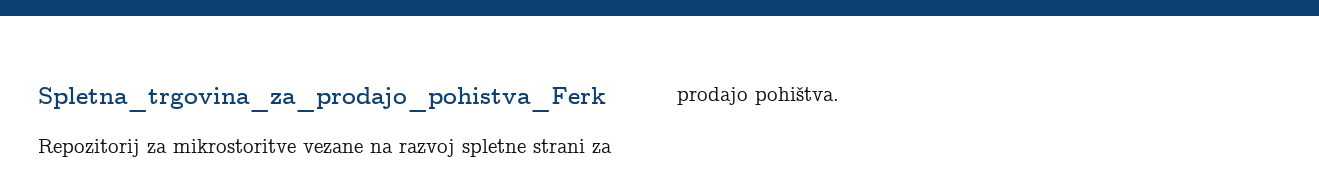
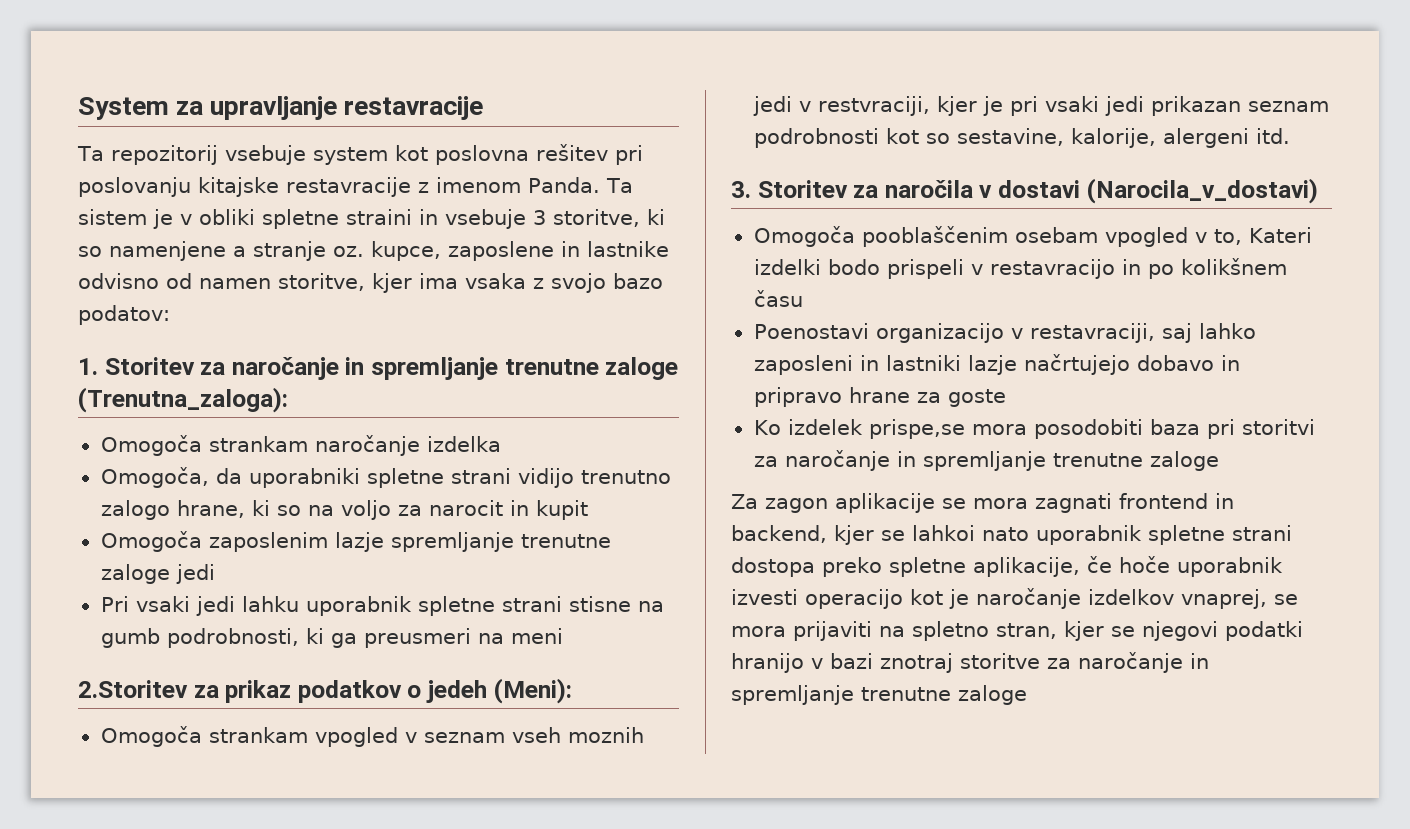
[38,87,606,112] [38,139,612,157] [677,87,839,105] Spletna_trgovina_za_prodajo_pohistva_Ferk // Repozitorij za mikrostoritve vezane na razvoj spletne strani za prodajo pohištva. -> [78,96,484,120] [77,144,643,165] [78,177,633,197] [78,209,665,229] [78,241,669,261] [78,273,663,293] [78,305,170,325] [78,357,679,380] [78,387,288,413] [100,435,501,456] [100,467,671,488] [100,500,588,520] [100,531,611,552] [100,564,215,584] [100,596,664,616] [100,628,563,648] [78,678,572,704] [100,726,644,747] [752,96,1329,116] [753,128,1290,148] [731,178,1318,204] [753,226,1312,247] [753,258,1287,279] [753,290,803,307] [753,323,1256,343] [753,354,1240,375] [753,387,1006,407] [753,419,1315,439] [753,450,1219,471] [731,493,1234,513] [731,525,1292,545] [731,556,1283,577] [731,588,1298,609] [731,621,1303,641] [731,652,1209,673] [731,685,1027,705] System za upravljanje restavracije // Ta repozitorij vsebuje system kot poslovna rešitev pri poslovanju kitajske restavracije z imenom Panda. Ta sistem je v obliki spletne straini in vsebuje 3 storitve, ki so namenjene a stranje oz. kupce, zaposlene in lastnike odvisno od namen storitve, kjer ima vsaka z svojo bazo podatov: // 1. Storitev za naročanje in spremljanje trenutne zaloge (Trenutna_zaloga): // Omogoča strankam naročanje izdelka // Omogoča, da uporabniki spletne strani vidijo trenutno zalogo hrane, ki so na voljo za narocit in kupit // Omogoča zaposlenim lazje spremljanje trenutne zaloge jedi // Pri vsaki jedi lahku uporabnik spletne strani stisne na gumb podrobnosti, ki ga preusmeri na meni // 2.Storitev za prikaz podatkov o jedeh (Meni): // Omogoča strankam vpogled v seznam vseh moznih jedi v restvraciji, kjer je pri vsaki jedi prikazan seznam podrobnosti kot so sestavine, kalorije, alergeni itd. // 3. Storitev za naročila v dostavi (Narocila_v_dostavi) // Omogoča pooblaščenim osebam vpogled v to, Kateri izdelki bodo prispeli v restavracijo in po kolikšnem času // Poenostavi organizacijo v restavraciji, saj lahko zaposleni in lastniki lazje načrtujejo dobavo in pripravo hrane za goste // Ko izdelek prispe,se mora posodobiti baza pri storitvi za naročanje in spremljanje trenutne zaloge // Za zagon aplikacije se mora zagnati frontend in backend, kjer se lahkoi nato uporabnik spletne strani dostopa preko spletne aplikacije, če hoče uporabnik izvesti operacijo kot je naročanje izdelkov vnaprej, se mora prijaviti na spletno stran, kjer se njegovi podatki hranijo v bazi znotraj storitve za naročanje in spremljanje trenutne zaloge

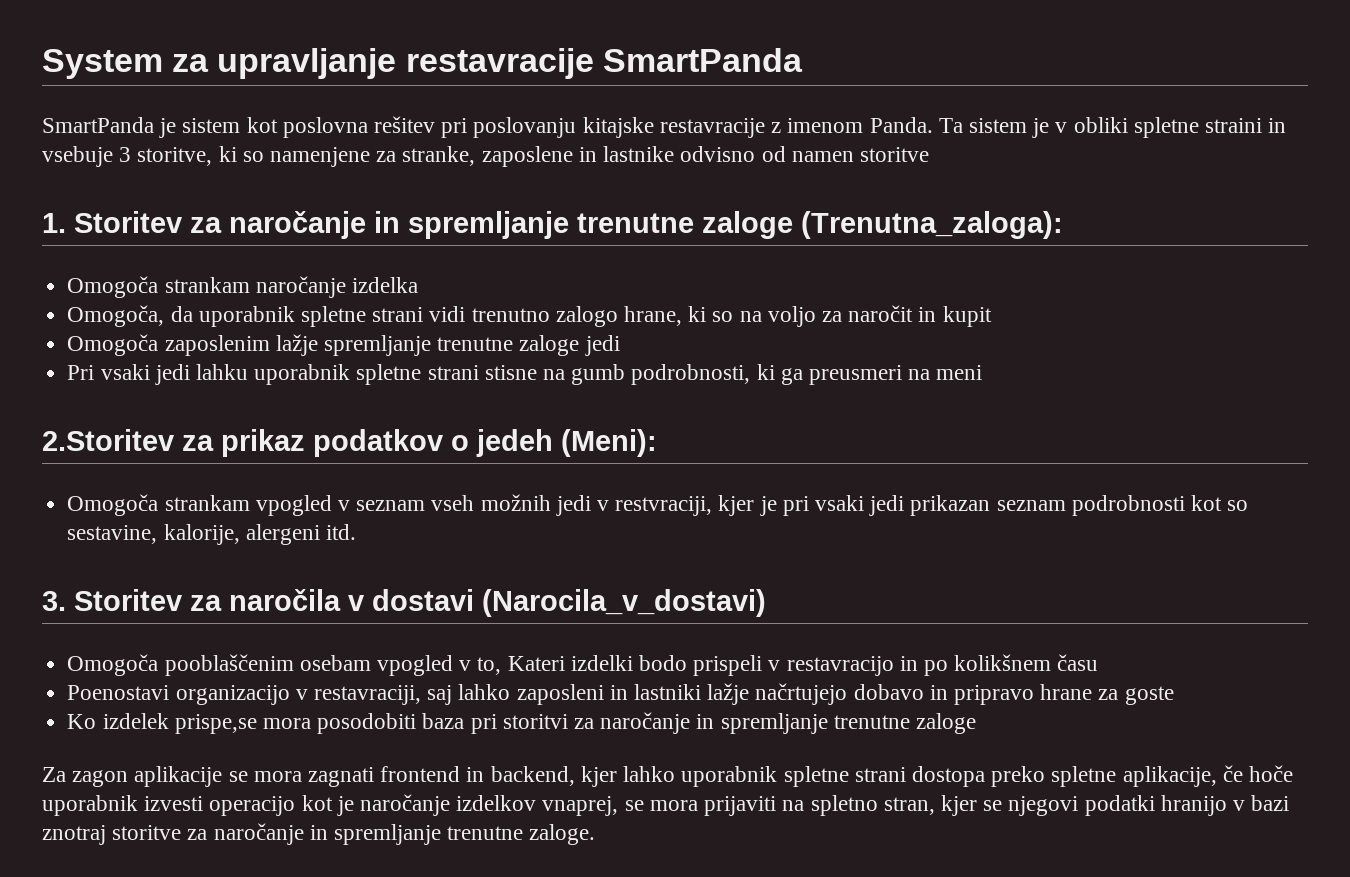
[77,145,388,165] // Ta repozitorij vsebuje system -> [602,48,803,72] [42,117,241,138] SmartPanda // SmartPanda je sistem
[233,241,441,261] a stranje oz. kupce, -> [376,146,476,166] za stranke,
[278,273,663,293] [78,305,170,325] storitve, kjer ima vsaka z svojo bazo podatov: -> [859,147,929,162] storitve
[248,468,574,488] uporabniki spletne strani vidijo -> [198,306,466,327] uporabnik spletne strani vidi
[428,500,503,516] narocit -> [848,305,914,322] naročit
[334,532,384,552] lazje -> [275,334,318,356] lažje
[567,727,644,743] moznih -> [480,494,551,511] možnih
[967,355,1017,375] lazje -> [707,683,750,705] lažje
[880,525,1029,541] se lahkoi nato -> [623,766,676,782] lahko
[958,685,1027,705] zaloge -> [529,824,596,845] zaloge.

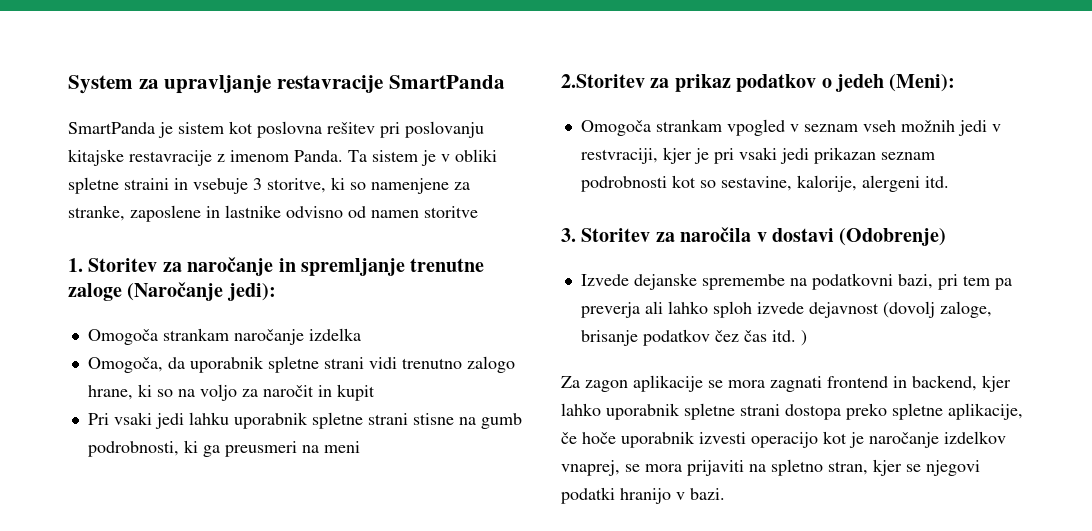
[801,211,1063,239] (Trenutna_zaloga): -> [127,282,276,301] (Naročanje jedi):
[67,334,620,356] // Omogoča zaposlenim lažje spremljanje trenutne zaloge jedi -> (375, 392) none
[482,589,766,617] [67,654,1099,676] [67,683,1174,705] [67,712,977,734] (Narocila_v_dostavi) // Omogoča pooblaščenim osebam vpogled v to, Kateri izdelki bodo prispeli v restavracijo in po kolikšnem času // Poenostavi organizacijo v restavraciji, saj lahko zaposleni in lastniki lažje načrtujejo dobavo in pripravo hrane za goste // Ko izdelek prispe,se mora posodobiti baza pri storitvi za naročanje in spremljanje trenutne zaloge -> [839,228,947,246] [580,273,1012,290] [580,301,992,318] [580,329,807,346] (Odobrenje) // Izvede dejanske spremembe na podatkovni bazi, pri tem pa preverja ali lahko sploh izvede dejavnost (dovolj zaloge, brisanje podatkov čez čas itd. )
[1251,795,1290,811] [42,823,596,845] bazi znotraj storitve za naročanje in spremljanje trenutne zaloge. -> [690,488,725,500] bazi.

